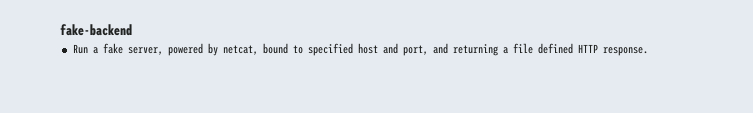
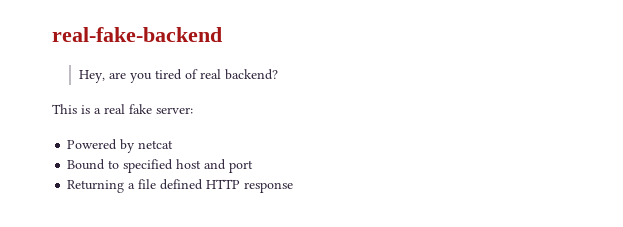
[60,24,132,36] [72,43,288,56] fake-backend // Run a fake server, powered by netcat, bound -> [52,27,222,42] [78,69,278,83] [52,104,193,114] [67,139,174,153] [67,159,106,170] real-fake-backend // Hey, are you tired of real backend? // This is a real fake server: // Powered by netcat // Bound
[402,43,498,56] port, and returning -> [229,160,254,173] [67,180,125,193] port // Returning
[602,47,648,56] response. -> [244,182,294,193] response

